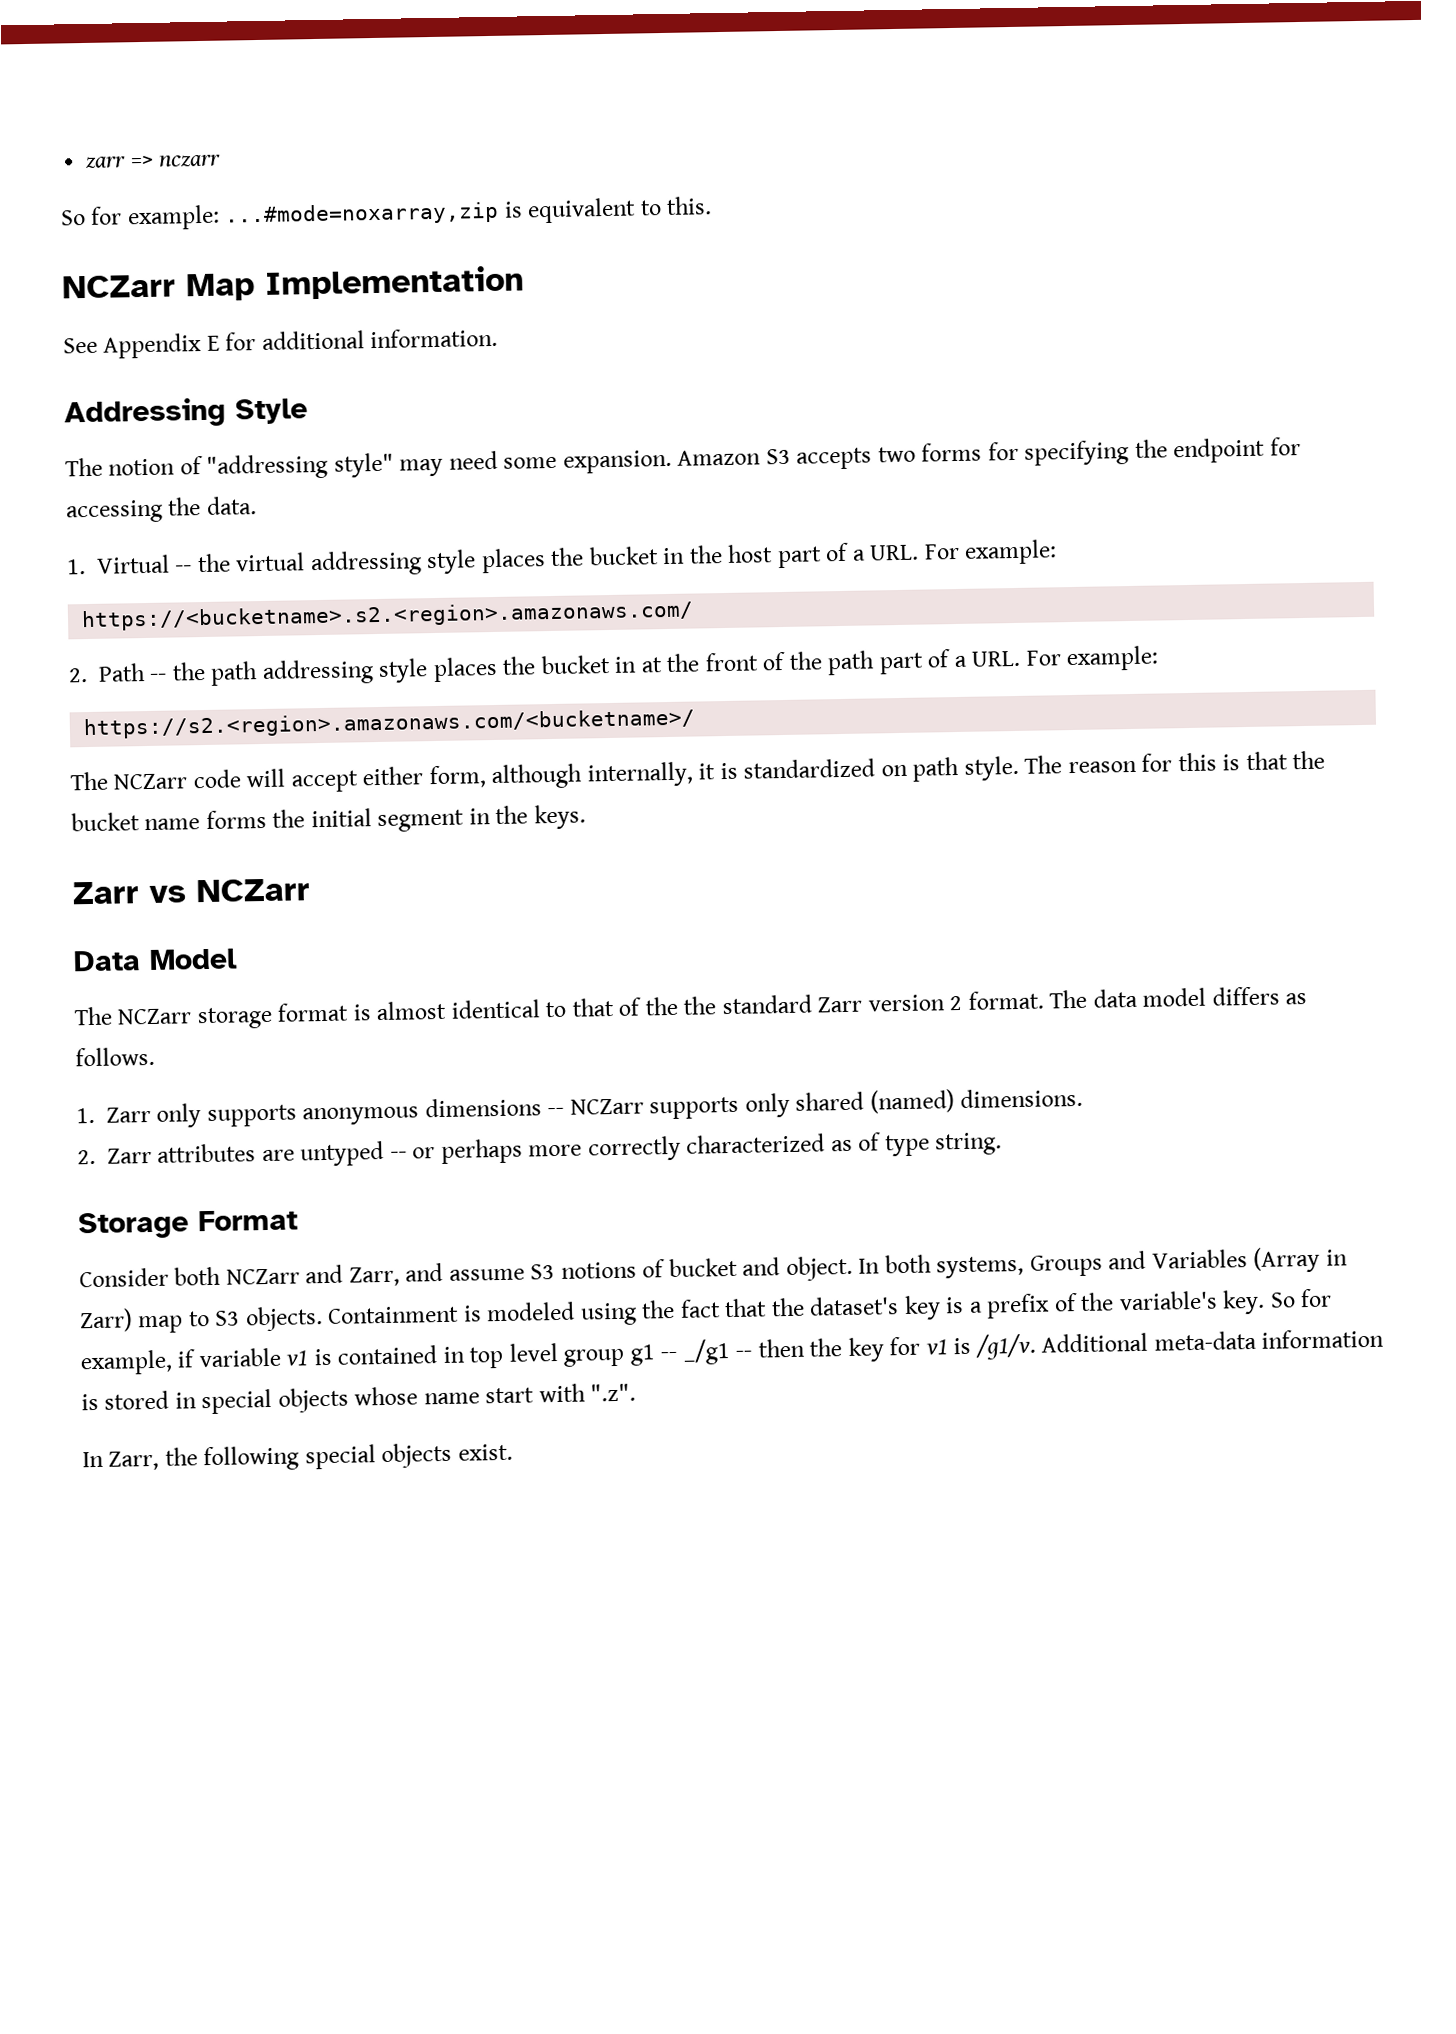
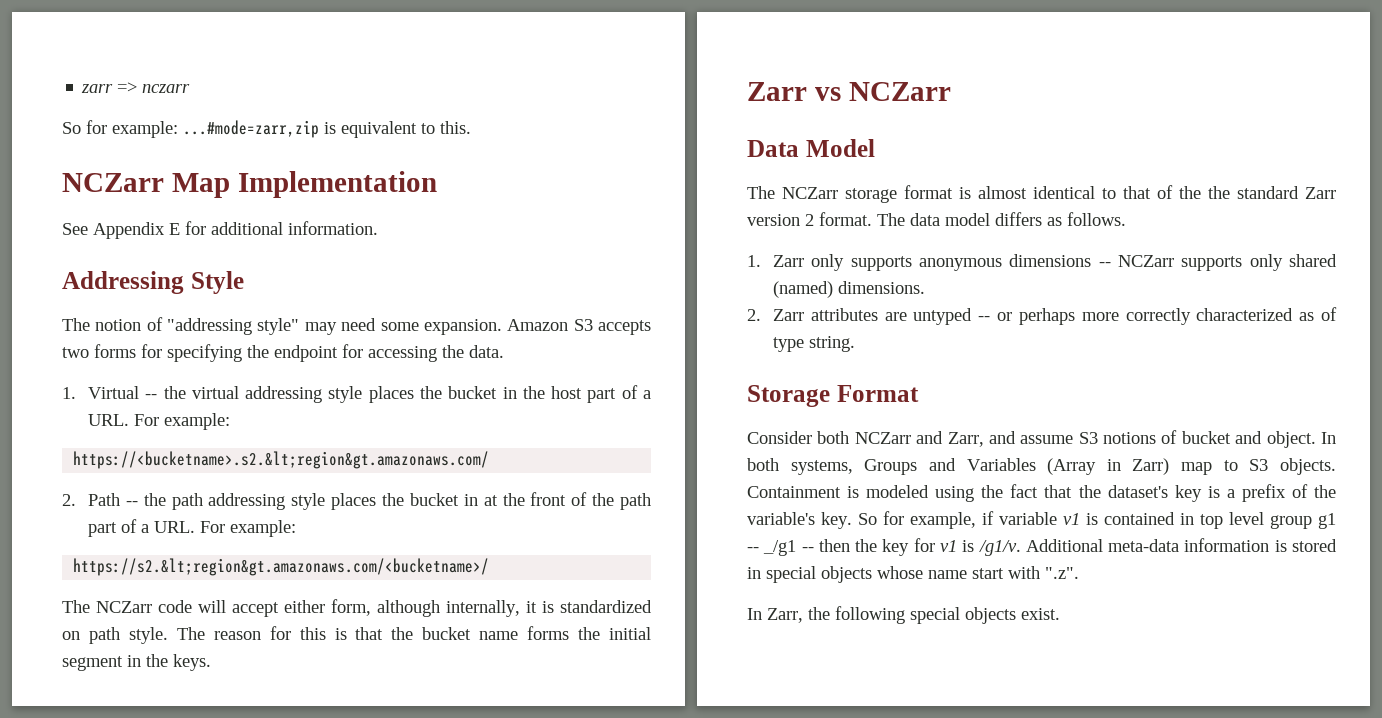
[224,201,500,227] ...#mode=noxarray,zip -> [183,120,319,138] ...#mode=zarr,zip
[81,600,695,632] https://<bucketname>.s2.<region>.amazonaws.com/ -> [73,451,490,469] https://<bucketname>.s2.&lt;region&gt.amazonaws.com/
[83,708,697,740] https://s2.<region>.amazonaws.com/<bucketname>/ -> [73,558,490,576] https://s2.&lt;region&gt.amazonaws.com/<bucketname>/

